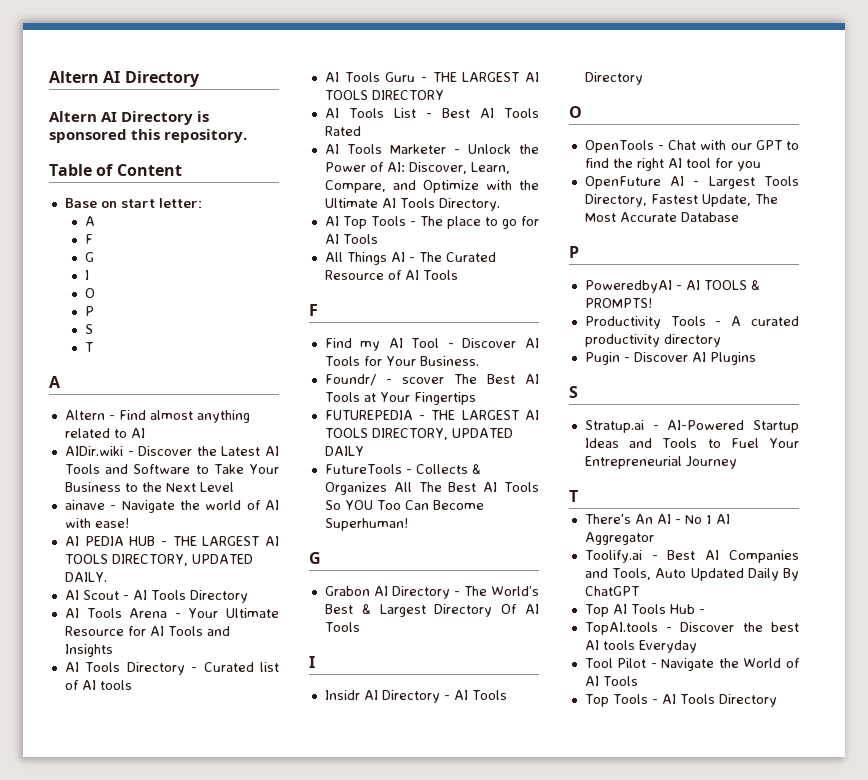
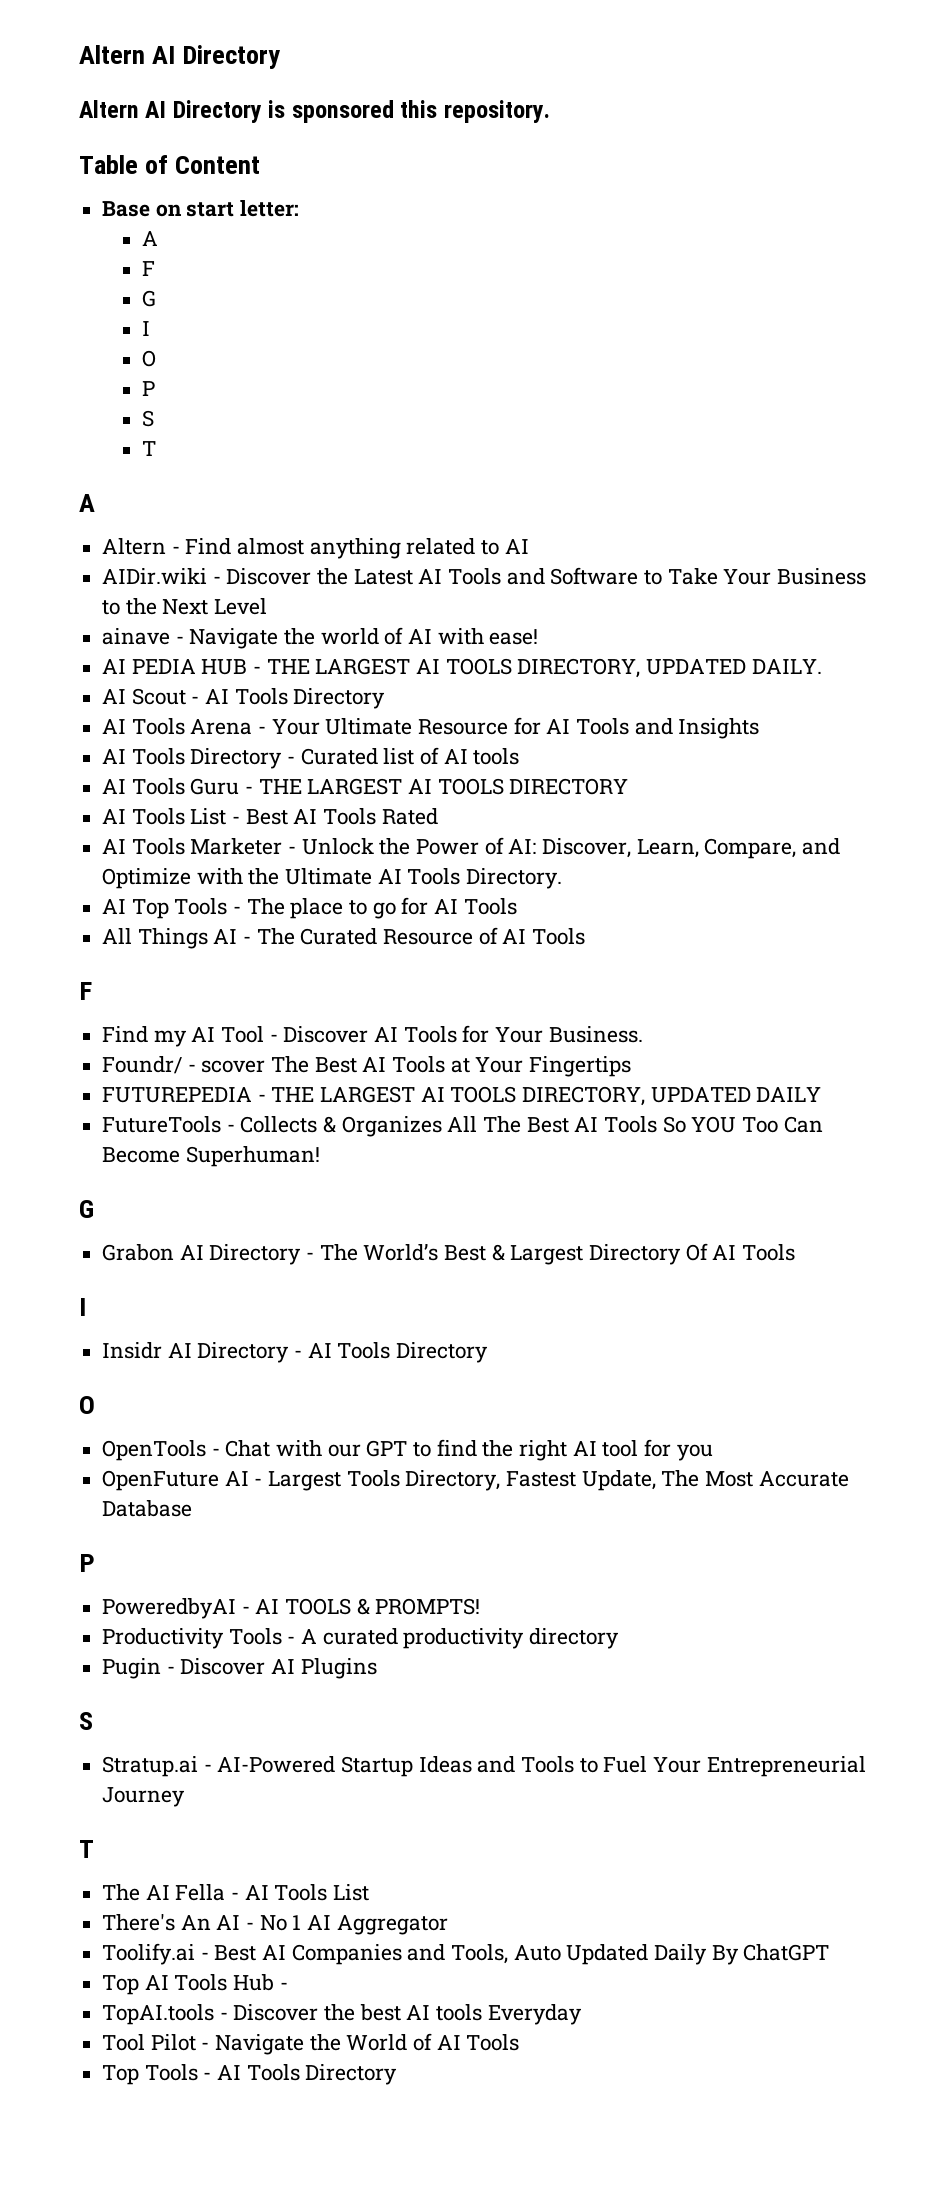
(578, 496) none -> [102,1884,370,1901] // The AI Fella - AI Tools List

